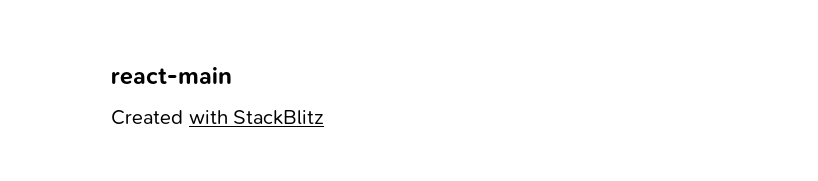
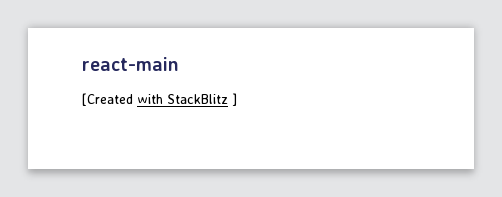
[111,110,183,125] Created -> [82,93,133,106] [Created
(325, 117) none -> [232,93,237,106] ]

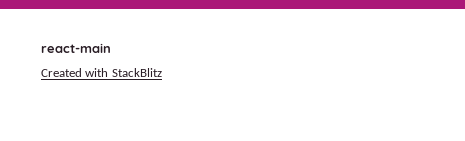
[82,93,133,106] [Created -> [41,68,82,77] Created
[232,93,237,106] ] -> (162, 72) none

